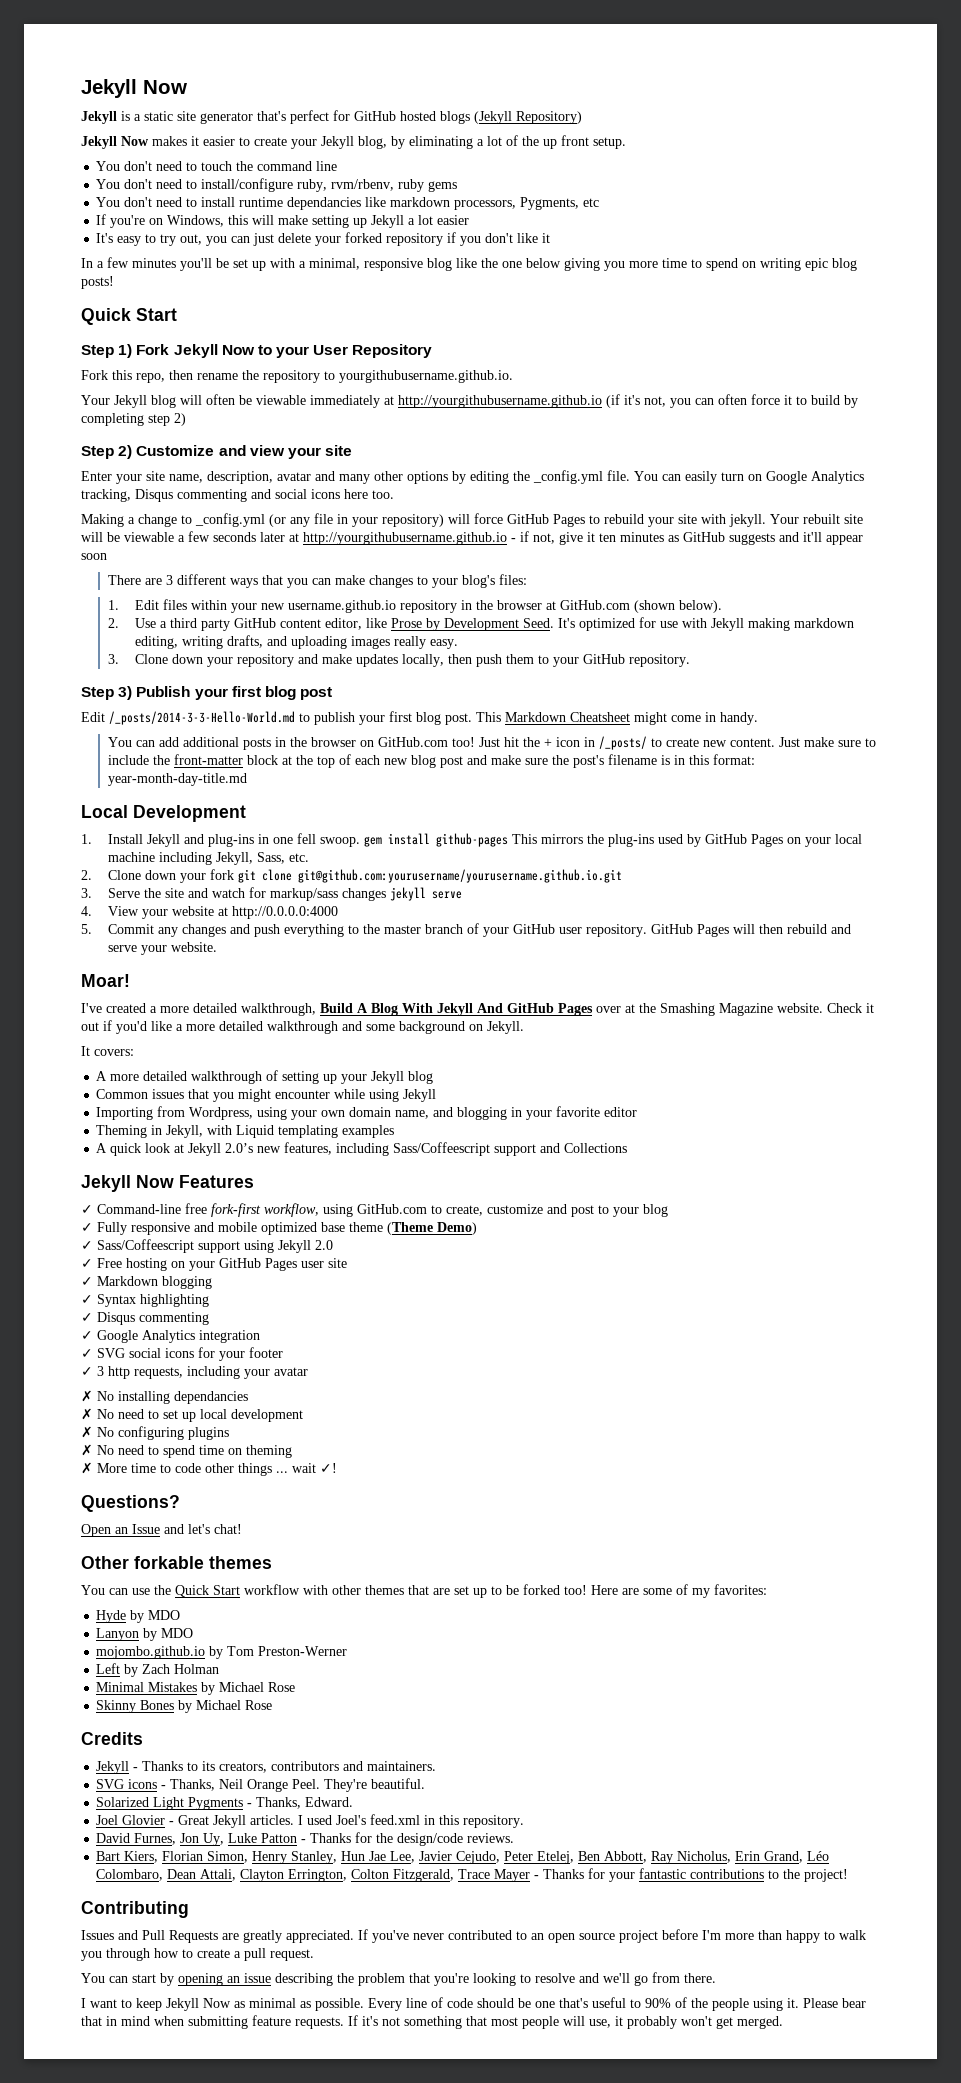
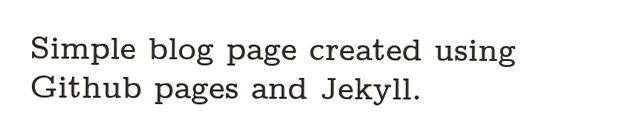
[81,79,187,98] [81,110,582,124] [81,135,626,149] [96,161,338,171] [96,178,458,192] [96,197,600,210] [96,214,470,228] [96,232,551,246] [81,257,857,271] [81,276,114,289] [81,308,177,325] [81,344,433,358] [81,370,513,383] [81,394,858,408] [81,413,186,426] [81,445,353,459] [81,470,864,484] [81,489,394,502] [81,513,863,527] [81,531,863,545] [81,553,107,560] [107,574,527,588] [107,599,722,613] [107,617,854,631] [134,635,458,649] [107,654,690,667] [81,686,333,700] [81,711,758,725] [107,736,876,750] [107,754,755,768] [107,773,247,786] [81,805,246,822] [81,833,862,847] [107,852,309,865] [81,869,622,883] [81,887,462,901] [81,906,338,919] [81,923,851,937] [107,942,217,955] [81,974,130,987] [81,1003,874,1016] [81,1020,524,1034] [81,1046,134,1056] [96,1070,434,1084] [96,1089,437,1102] [96,1106,638,1120] [96,1125,395,1138] [96,1142,628,1156] [81,1175,254,1192] [81,1203,668,1217] [81,1222,477,1235] [81,1239,333,1253] [81,1258,347,1271] [81,1276,212,1289] [81,1294,209,1307] [81,1312,209,1325] [81,1330,260,1343] [81,1347,283,1361] [81,1366,308,1379] [81,1390,248,1404] [81,1408,303,1422] [81,1426,229,1440] [81,1444,292,1458] [81,1462,337,1476] [81,1495,180,1512] [81,1524,242,1537] [81,1556,272,1569] [81,1584,767,1598] [96,1610,181,1623] [96,1628,194,1641] [96,1646,348,1659] [96,1663,220,1677] [96,1682,296,1695] [96,1700,273,1713] [81,1732,143,1745] [96,1761,437,1774] [96,1778,426,1792] [96,1797,354,1810] [96,1814,525,1828] [96,1832,515,1846] [96,1851,830,1864] [96,1868,849,1882] [81,1901,189,1918] [81,1929,866,1943] [81,1948,314,1961] [81,1972,716,1986] [81,1997,866,2011] [81,2015,783,2029] Jekyll Now // Jekyll is a static site generator that's perfect for GitHub hosted blogs (Jekyll Repository) // Jekyll Now makes it easier to create your Jekyll blog, by eliminating a lot of the up front setup. // You don't need to touch the command line // You don't need to install/configure ruby, rvm/rbenv, ruby gems // You don't need to install runtime dependancies like markdown processors, Pygments, etc // If you're on Windows, this will make setting up Jekyll a lot easier // It's easy to try out, you can just delete your forked repository if you don't like it // In a few minutes you'll be set up with a minimal, responsive blog like the one below giving you more time to spend on writing epic blog posts! // Quick Start // Step 1) Fork Jekyll Now to your User Repository // Fork this repo, then rename the repository to yourgithubusername.github.io. // Your Jekyll blog will often be viewable immediately at http://yourgithubusername.github.io (if it's not, you can often force it to build by completing step 2) // Step 2) Customize and view your site // Enter your site name, description, avatar and many other options by editing the _config.yml file. You can easily turn on Google Analytics tracking, Disqus commenting and social icons here too. // Making a change to _config.yml (or any file in your repository) will force GitHub Pages to rebuild your site with jekyll. Your rebuilt site will be viewable a few seconds later at http://yourgithubusername.github.io - if not, give it ten minutes as GitHub suggests and it'll appear soon // There are 3 different ways that you can make changes to your blog's files: // 1. Edit files within your new username.github.io repository in the browser at GitHub.com (shown below). // 2. Use a third party GitHub content editor, like Prose by Development Seed. It's optimized for use with Jekyll making markdown editing, writing drafts, and uploading images really easy. // 3. Clone down your repository and make updates locally, then push them to your GitHub repository. // Step 3) Publish your first blog post // Edit /_posts/2014-3-3-Hello-World.md to publish your first blog post. This Markdown Cheatsheet might come in handy. // You can add additional posts in the browser on GitHub.com too! Just hit the + icon in /_posts/ to create new content. Just make sure to include the front-matter block at the top of each new blog post and make sure the post's filename is in this format: year-month-day-title.md // Local Development // 1. Install Jekyll and plug-ins in one fell swoop. gem install github-pages This mirrors the plug-ins used by GitHub Pages on your local machine including Jekyll, Sass, etc. // 2. Clone down your fork git clone git@github.com:yourusername/yourusername.github.io.git // 3. Serve the site and watch for markup/sass changes jekyll serve // 4. View your website at http://0.0.0.0:4000 // 5. Commit any changes and push everything to the master branch of your GitHub user repository. GitHub Pages will then rebuild and serve your website. // Moar! // I've created a more detailed walkthrough, Build A Blog With Jekyll And GitHub Pages over at the Smashing Magazine website. Check it out if you'd like a more detailed walkthrough and some background on Jekyll. // It covers: // A more detailed walkthrough of setting up your Jekyll blog // Common issues that you might encounter while using Jekyll // Importing from Wordpress, using your own domain name, and blogging in your favorite editor // Theming in Jekyll, with Liquid templating examples // A quick look at Jekyll 2.0’s new features, including Sass/Coffeescript support and Collections // Jekyll Now Features // ✓ Command-line free fork-first workflow, using GitHub.com to create, customize and post to your blog // ✓ Fully responsive and mobile optimized base theme (Theme Demo) // ✓ Sass/Coffeescript support using Jekyll 2.0 // ✓ Free hosting on your GitHub Pages user site // ✓ Markdown blogging // ✓ Syntax highlighting // ✓ Disqus commenting // ✓ Google Analytics integration // ✓ SVG social icons for your footer // ✓ 3 http requests, including your avatar // ✗ No installing dependancies // ✗ No need to set up local development // ✗ No configuring plugins // ✗ No need to spend time on theming // ✗ More time to code other things ... wait ✓! // Questions? // Open an Issue and let's chat! // Other forkable themes // You can use the Quick Start workflow with other themes that are set up to be forked too! Here are some of my favorites: // Hyde by MDO // Lanyon by MDO // mojombo.github.io by Tom Preston-Werner // Left by Zach Holman // Minimal Mistakes by Michael Rose // Skinny Bones by Michael Rose // Credits // Jekyll - Thanks to its creators, contributors and maintainers. // SVG icons - Thanks, Neil Orange Peel. They're beautiful. // Solarized Light Pygments - Thanks, Edward. // Joel Glovier - Great Jekyll articles. I used Joel's feed.xml in this repository. // David Furnes, Jon Uy, Luke Patton - Thanks for the design/code reviews. // Bart Kiers, Florian Simon, Henry Stanley, Hun Jae Lee, Javier Cejudo, Peter Etelej, Ben Abbott, Ray Nicholus, Erin Grand, Léo Colombaro, Dean Attali, Clayton Errington, Colton Fitzgerald, Trace Mayer - Thanks for your fantastic contributions to the project! // Contributing // Issues and Pull Requests are greatly appreciated. If you've never contributed to an open source project before I'm more than happy to walk you through how to create a pull request. // You can start by opening an issue describing the problem that you're looking to resolve and we'll go from there. // I want to keep Jekyll Now as minimal as possible. Every line of code should be one that's useful to 90% of the people using it. Please bear that in mind when submitting feature requests. If it's not something that most people will use, it probably won't get merged. -> [30,36,517,68] [29,75,422,106] Simple blog page created using Github pages and Jekyll.

